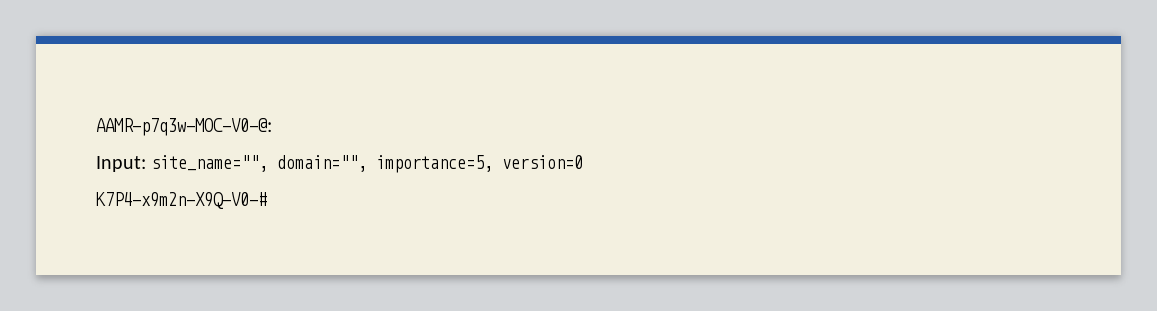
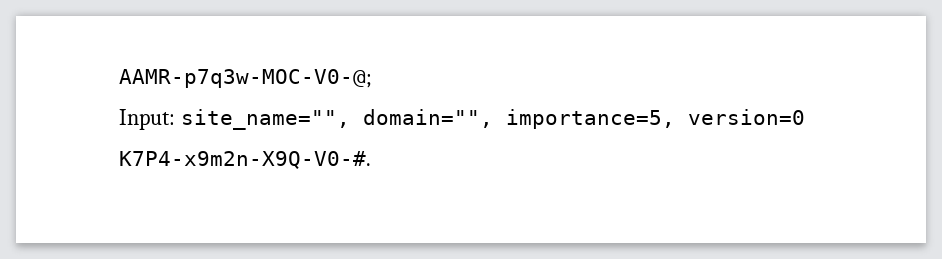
[96,118,272,136] AAMR-p7q3w-MOC-V0-@: -> [119,69,372,88] AAMR-p7q3w-MOC-V0-@;
[96,192,267,209] K7P4-x9m2n-X9Q-V0-# -> [119,151,371,169] K7P4-x9m2n-X9Q-V0-#.

